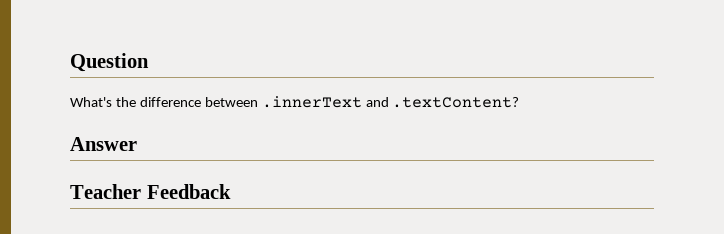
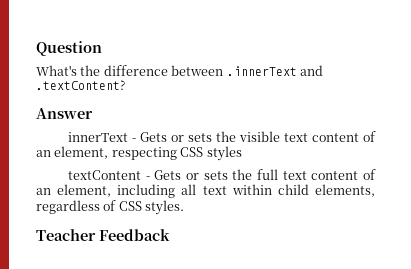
(137, 144) none -> [67,131,377,142] [36,146,242,161] [67,169,376,180] [36,184,375,198] [36,200,185,215] // innerText - Gets or sets the visible text content of an element, respecting CSS styles // textContent - Gets or sets the full text content of an element, including all text within child elements, regardless of CSS styles.

